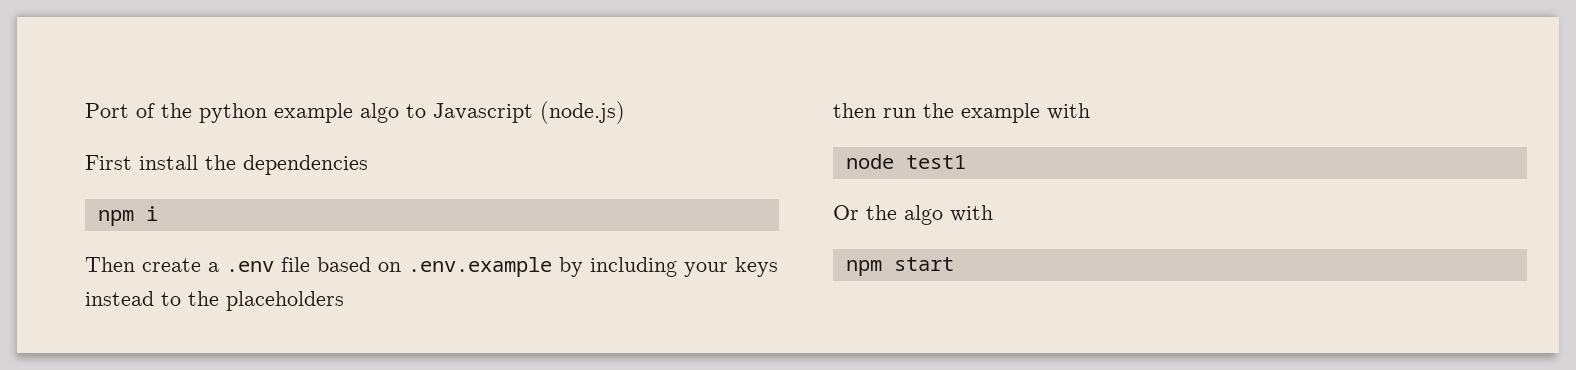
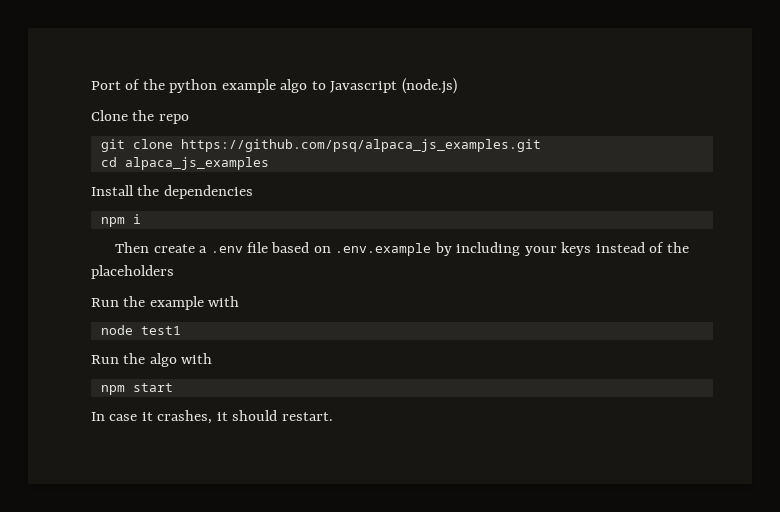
[85,155,198,170] First install -> [91,110,189,124] [100,139,541,152] [100,157,269,170] [91,185,134,196] Clone the repo // git clone https://github.com/psq/alpaca_js_examples.git // cd alpaca_js_examples // Install
[161,292,181,306] to -> [649,242,665,253] of
[833,103,916,118] then run -> [91,298,119,307] Run
[833,205,859,220] Or -> [91,355,119,364] Run
(954, 264) none -> [91,410,333,424] // In case it crashes, it should restart.

